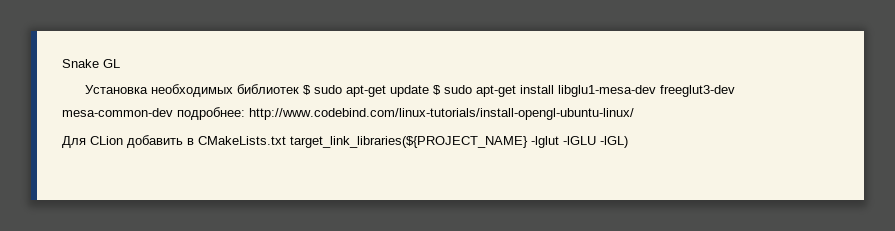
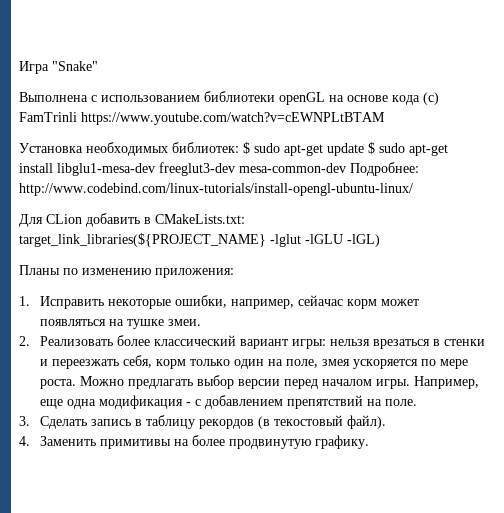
[62,59,120,68] Snake GL -> [19,61,98,74] [19,91,439,105] [19,112,385,125] Игра "Snake" // Выполнена с использованием библиотеки openGL на основе кода (с) FamTrinli https://www.youtube.com/watch?v=cEWNPLtBTAM
[237,84,300,94] библиотек -> [172,142,239,153] библиотек:
[177,107,245,120] подробнее: -> [350,162,419,176] Подробнее:
[198,136,286,145] CMakeLists.txt -> [155,214,245,224] CMakeLists.txt:
(628, 142) none -> [19,265,234,278] [19,295,419,309] [39,319,201,329] [19,335,485,349] [39,355,468,369] [39,375,479,389] [39,395,417,409] [19,415,386,429] [19,435,369,449] // Планы по изменению приложения: // 1. Исправить некоторые ошибки, например, сейачас корм может появляться на тушке змеи. // 2. Реализовать более классический вариант игры: нельзя врезаться в стенки и переезжать себя, корм только один на поле, змея ускоряется по мере роста. Можно предлагать выбор версии перед началом игры. Например, еще одна модификация - с добавлением препятствий на поле. // 3. Сделать запись в таблицу рекордов (в текостовый файл). // 4. Заменить примитивы на более продвинутую графику.

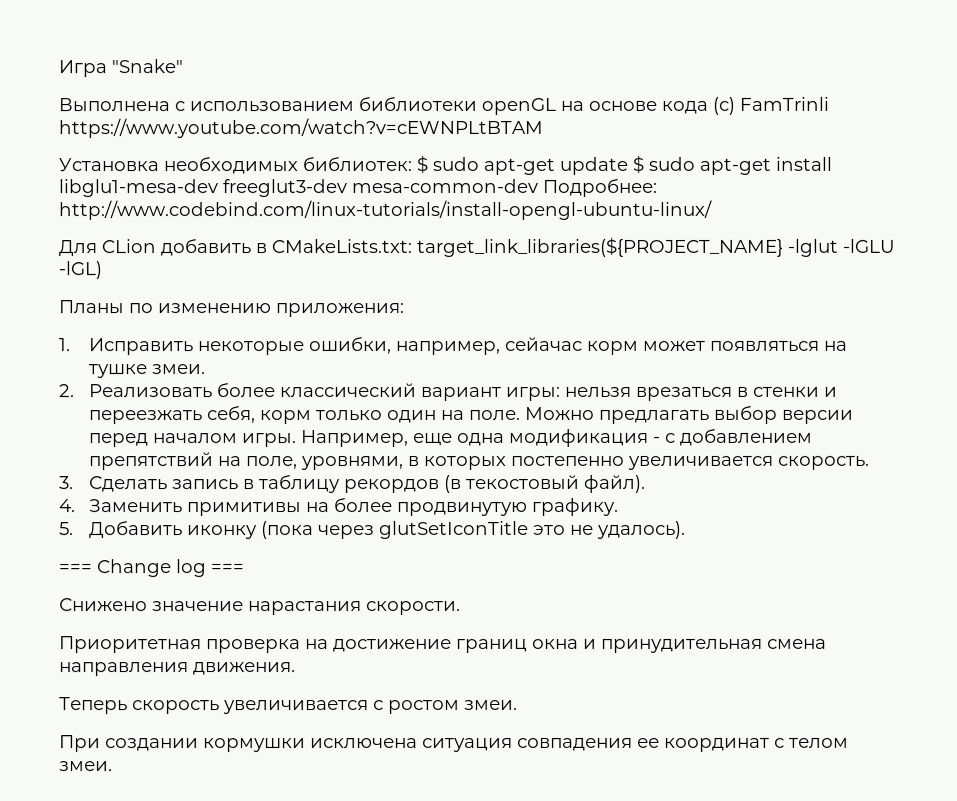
[285,359,468,369] [39,379,76,389] поле, змея ускоряется по мере роста. -> [468,409,521,421] поле.
[384,399,417,406] поле. -> [245,455,870,471] поле, уровнями, в которых постепенно увеличивается скорость.
(369, 442) none -> [59,520,686,540] [59,559,245,578] [59,598,461,616] [59,636,827,654] [59,662,296,677] [59,697,518,715] [59,735,849,753] [59,761,113,772] // 5. Добавить иконку (пока через glutSetIconTitle это не удалось). // === Change log === // Снижено значение нарастания скорости. // Приоритетная проверка на достижение границ окна и принудительная смена направления движения. // Теперь скорость увеличивается с ростом змеи. // При создании кормушки исключена ситуация совпадения ее координат с телом змеи.

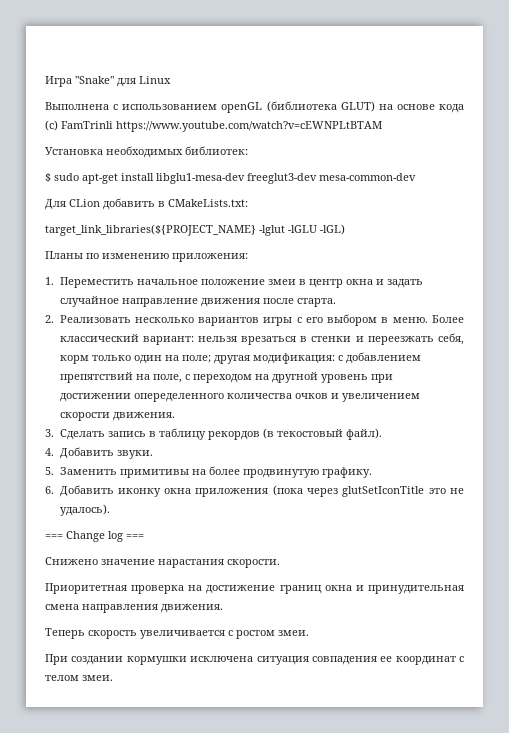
(183, 66) none -> [117,76,171,87] для Linux
[358,97,556,115] библиотеки openGL -> [221,101,375,113] openGL (библиотека GLUT)
[416,155,628,175] $ sudo apt-get update -> (248, 150) //
[542,178,657,197] [58,199,712,221] Подробнее: http://www.codebind.com/linux-tutorials/install-opengl-ubuntu-linux/ -> (416, 177) none
(412, 246) none -> (248, 203) //
[87,336,847,356] [87,364,205,379] [58,383,561,402] Исправить некоторые ошибки, например, сейачас корм может появляться на тушке змеи. // 2. Реализовать более классический вариант игры: -> [59,277,423,288] [59,296,336,307] [45,314,464,326] [59,334,194,345] Переместить начальное положение змеи в центр окна и задать случайное направление движения после старта. // 2. Реализовать несколько вариантов игры с его выбором в меню. Более классический вариант:
[468,405,854,424] [88,428,661,448] поле. Можно предлагать выбор версии перед началом игры. Например, еще одна модификация - -> [181,353,335,364] поле; другая модификация:
[300,455,870,471] уровнями, в которых постепенно увеличивается скорость. -> [184,372,393,383] [59,393,420,402] [59,412,175,421] с переходом на другной уровень при достижении опеределенного количества очков и увеличением скорости движения.
(76, 506) none -> [59,447,153,459] [45,467,54,475] Добавить звуки. // 5.
[59,522,74,536] 5. -> [45,486,54,494] 6.
(258, 532) none -> [164,488,269,497] окна приложения

